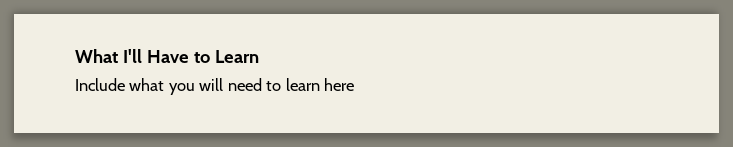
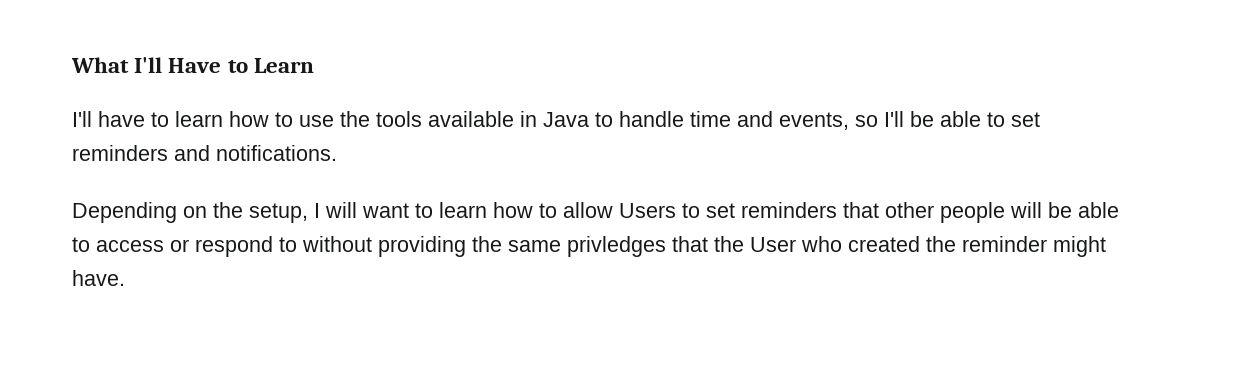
[75,78,355,95] Include what you will need to learn here -> [72,111,1040,130] [72,145,337,161] [72,202,1119,223] [72,236,1106,257] [72,270,125,286] I'll have to learn how to use the tools available in Java to handle time and events, so I'll be able to set reminders and notifications. // Depending on the setup, I will want to learn how to allow Users to set reminders that other people will be able to access or respond to without providing the same privledges that the User who created the reminder might have.

